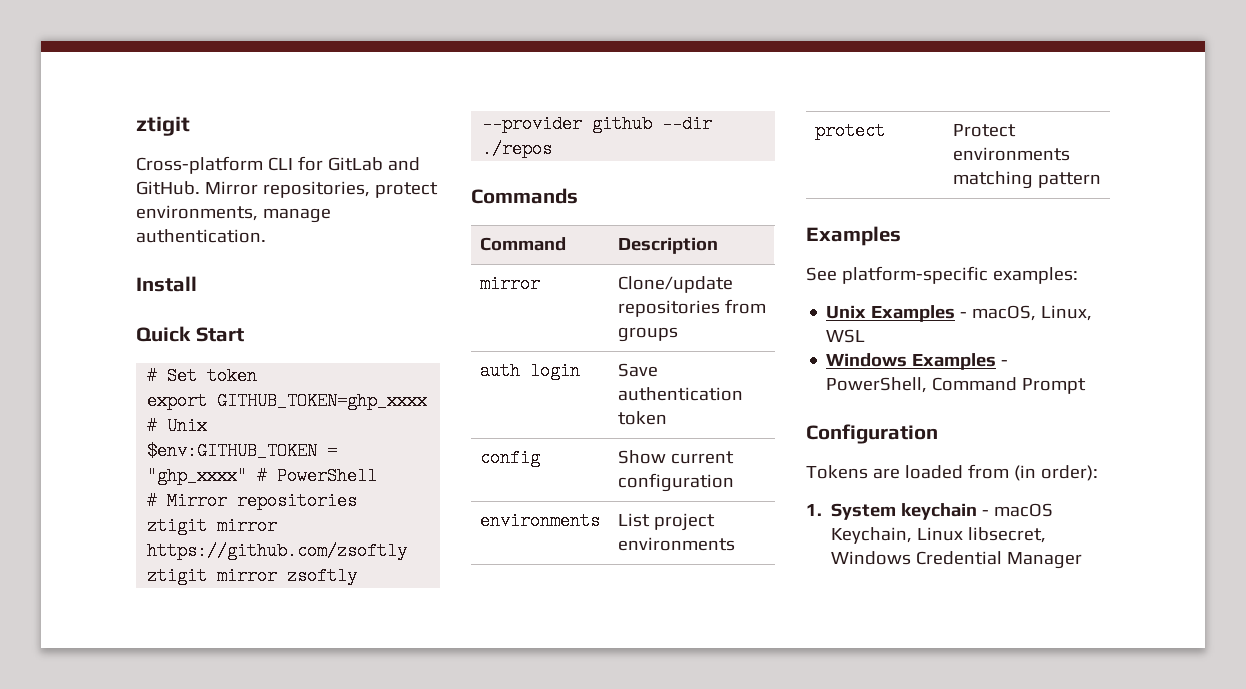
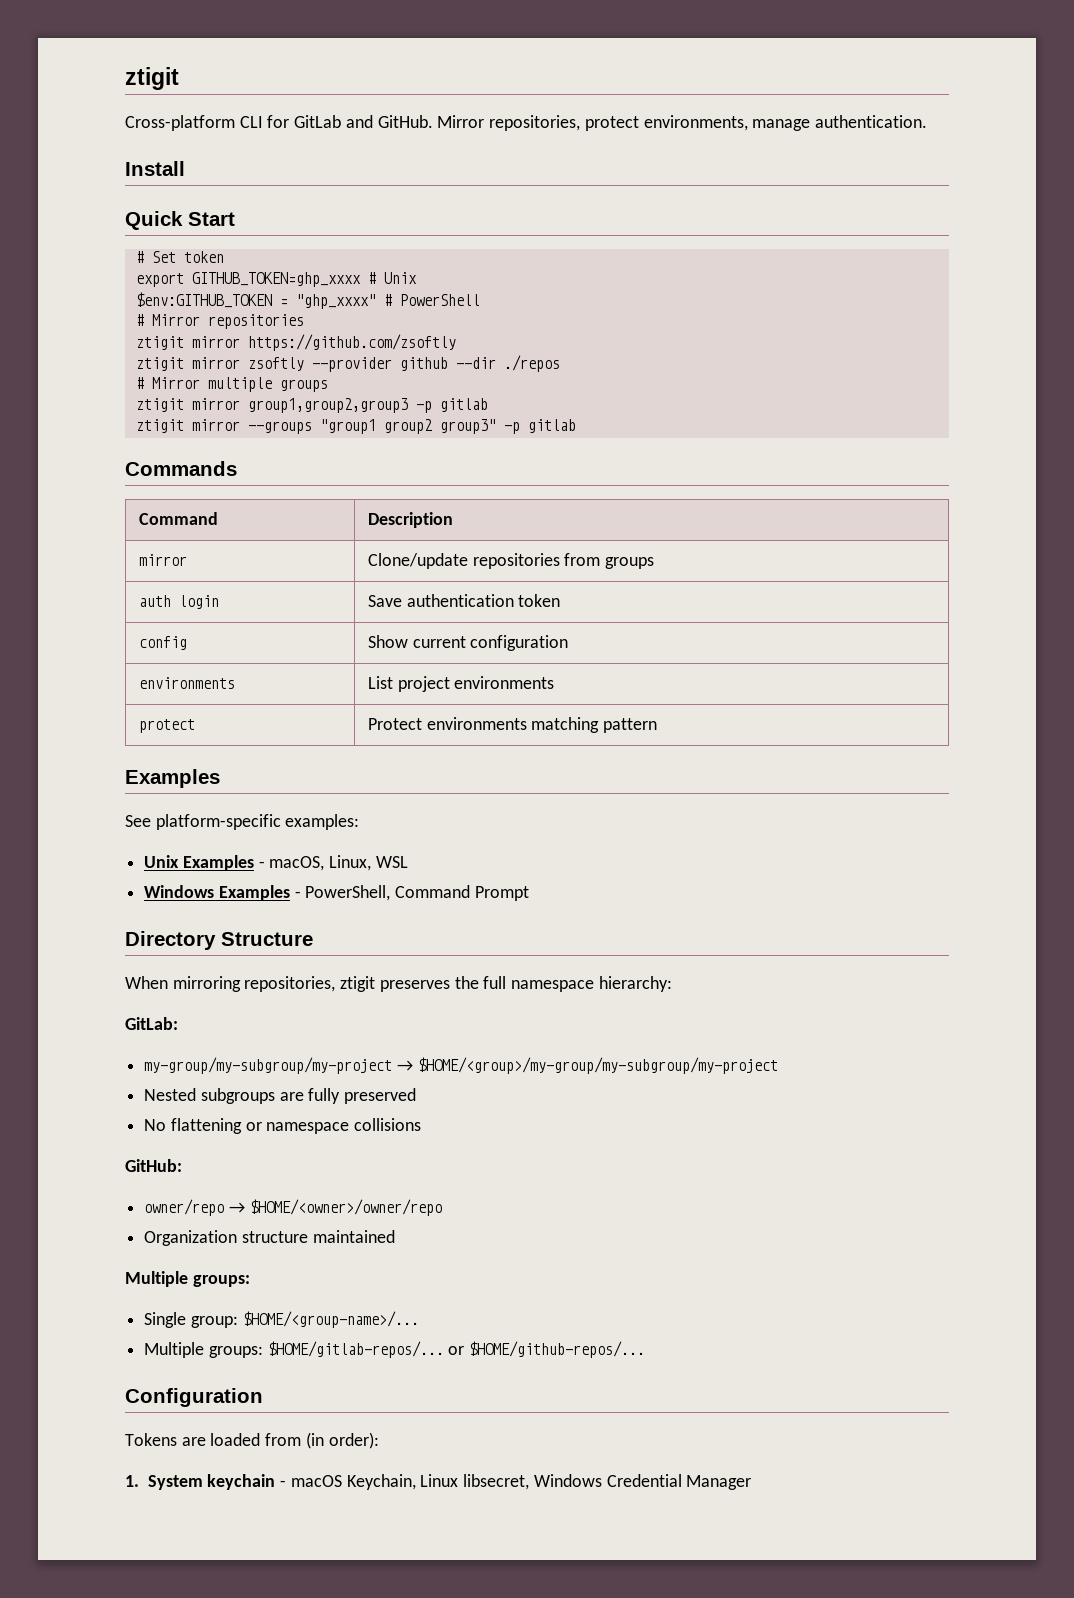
(553, 149) none -> [135,377,328,392] [135,398,488,413] [135,419,576,434] // # Mirror multiple groups // ztigit mirror group1,group2,group3 -p gitlab // ztigit mirror --groups "group1 group2 group3" -p gitlab
(1087, 386) none -> [125,931,313,950] [125,976,672,992] [125,1017,178,1030] [144,1057,778,1074] [144,1088,417,1104] [144,1118,422,1134] [125,1159,182,1172] [144,1199,442,1216] [144,1230,395,1246] [125,1271,250,1287] [144,1311,419,1328] [144,1341,646,1358] // Directory Structure // When mirroring repositories, ztigit preserves the full namespace hierarchy: // GitLab: // my-group/my-subgroup/my-project → $HOME/<group>/my-group/my-subgroup/my-project // Nested subgroups are fully preserved // No flattening or namespace collisions // GitHub: // owner/repo → $HOME/<owner>/owner/repo // Organization structure maintained // Multiple groups: // Single group: $HOME/<group-name>/... // Multiple groups: $HOME/gitlab-repos/... or $HOME/github-repos/...

